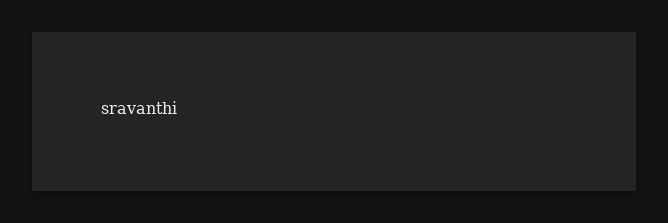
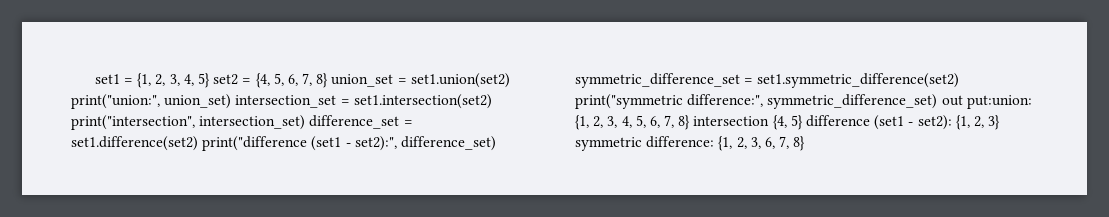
[101,101,177,114] sravanthi -> [94,73,510,88] [71,94,492,109] [71,115,413,130] [71,136,496,151] [575,73,960,88] [575,94,1032,109] [575,115,1001,130] [575,136,806,151] set1 = {1, 2, 3, 4, 5} set2 = {4, 5, 6, 7, 8} union_set = set1.union(set2) print("union:", union_set) intersection_set = set1.intersection(set2) print("intersection", intersection_set) difference_set = set1.difference(set2) print("difference (set1 - set2):", difference_set) symmetric_difference_set = set1.symmetric_difference(set2) print("symmetric difference:", symmetric_difference_set) out put:union: {1, 2, 3, 4, 5, 6, 7, 8} intersection {4, 5} difference (set1 - set2): {1, 2, 3} symmetric difference: {1, 2, 3, 6, 7, 8}

